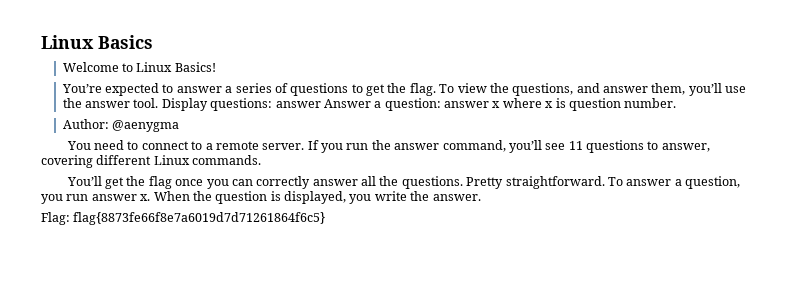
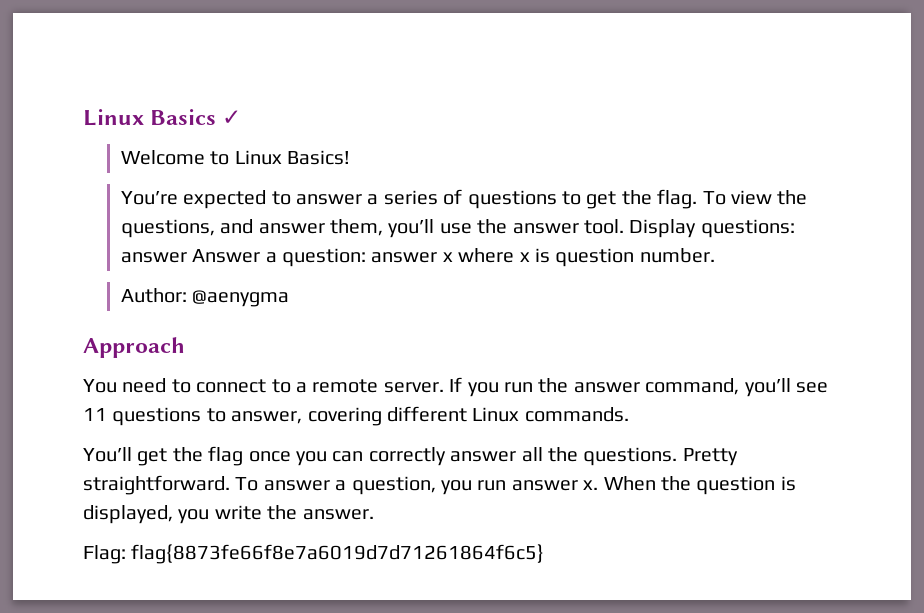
(153, 42) none -> [222,110,242,125] ✓
(180, 126) none -> [83,337,185,358] // Approach

